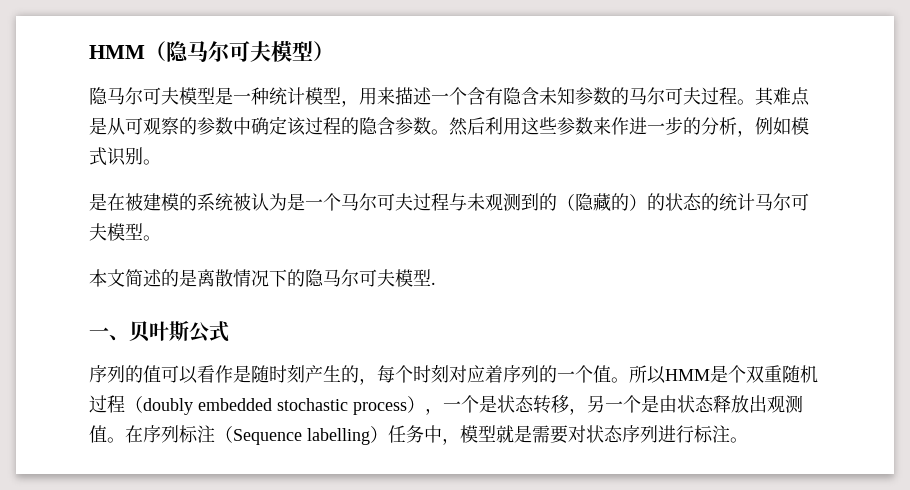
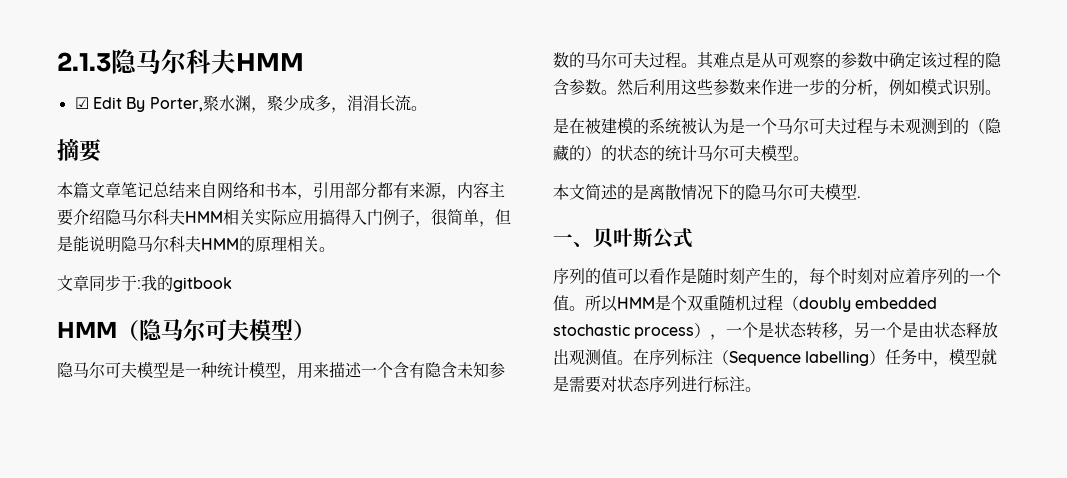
(89, 52) none -> [57,49,304,74] [74,95,427,113] [57,139,102,162] [57,182,505,200] [57,209,511,227] [57,236,335,253] [57,275,232,292] 2.1.3隐马尔科夫HMM // ☑ Edit By Porter,聚水渊，聚少成多，涓涓长流。 // 摘要 // 本篇文章笔记总结来自网络和书本，引用部分都有来源，内容主要介绍隐马尔科夫HMM相关实际应用搞得入门例子，很简单，但是能说明隐马尔科夫HMM的原理相关。 // 文章同步于:我的gitbook //

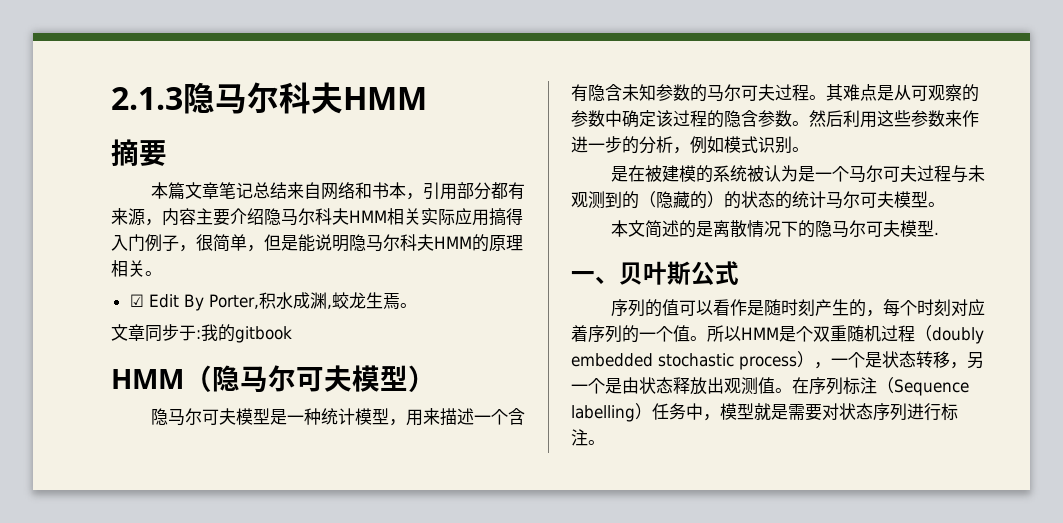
[74,95,427,113] // ☑ Edit By Porter,聚水渊，聚少成多，涓涓长流。 -> (427, 98) none
(335, 249) none -> [129,292,417,311] // ☑ Edit By Porter,积水成渊,蛟龙生焉。

